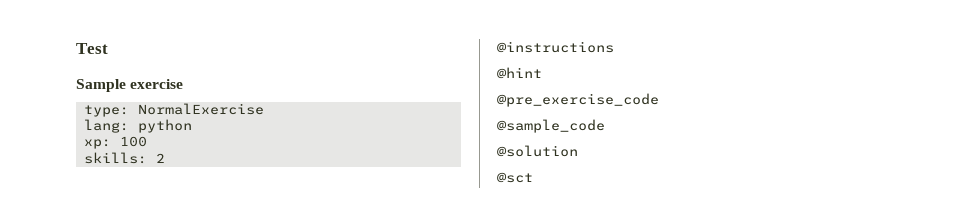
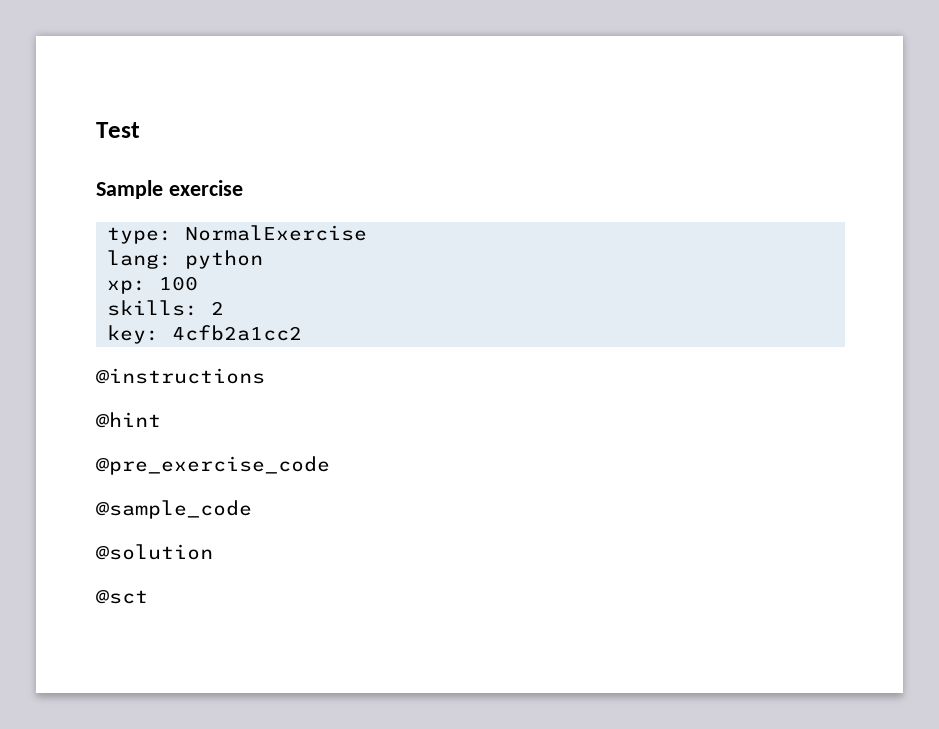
(166, 158) none -> [107,325,303,344] // key: 4cfb2a1cc2

